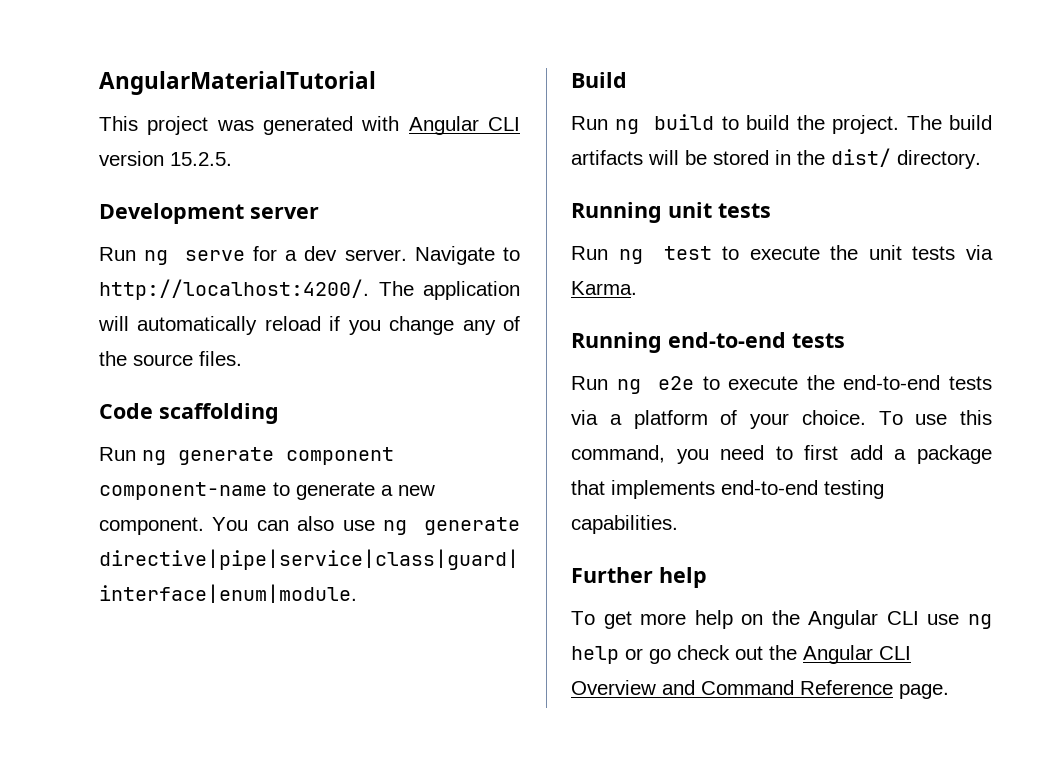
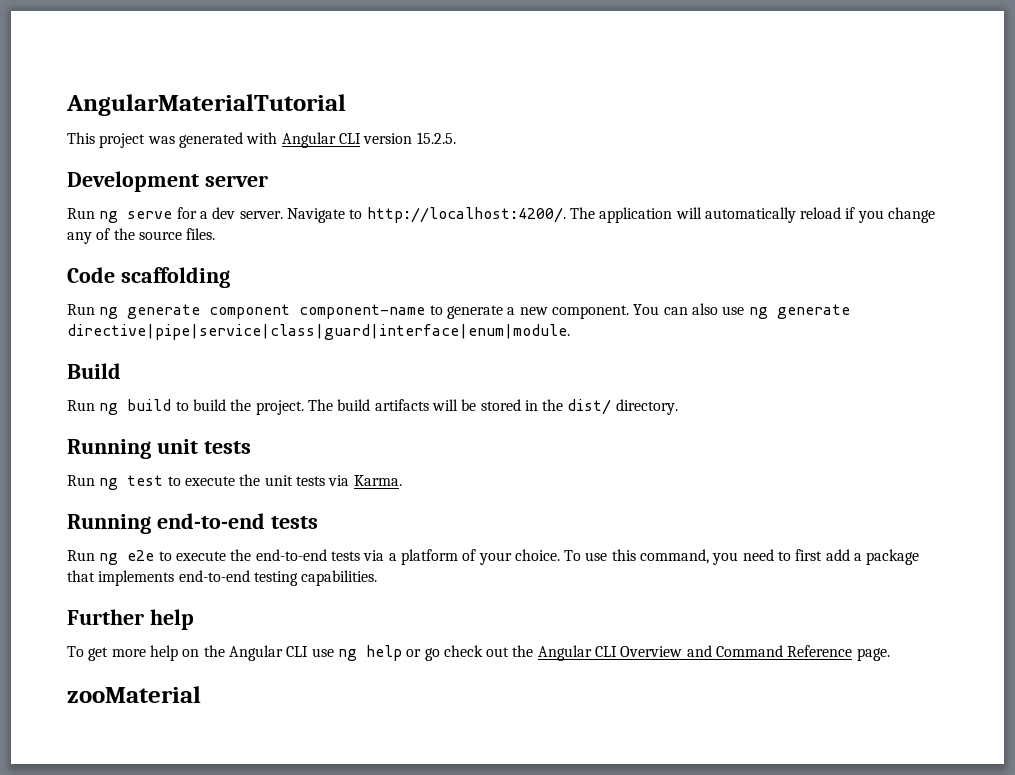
(949, 691) none -> [67,686,201,703] // zooMaterial

